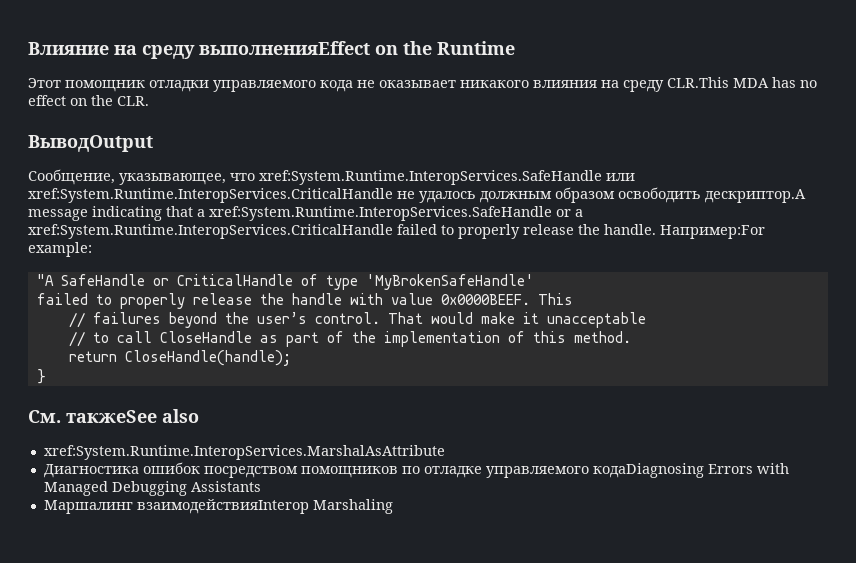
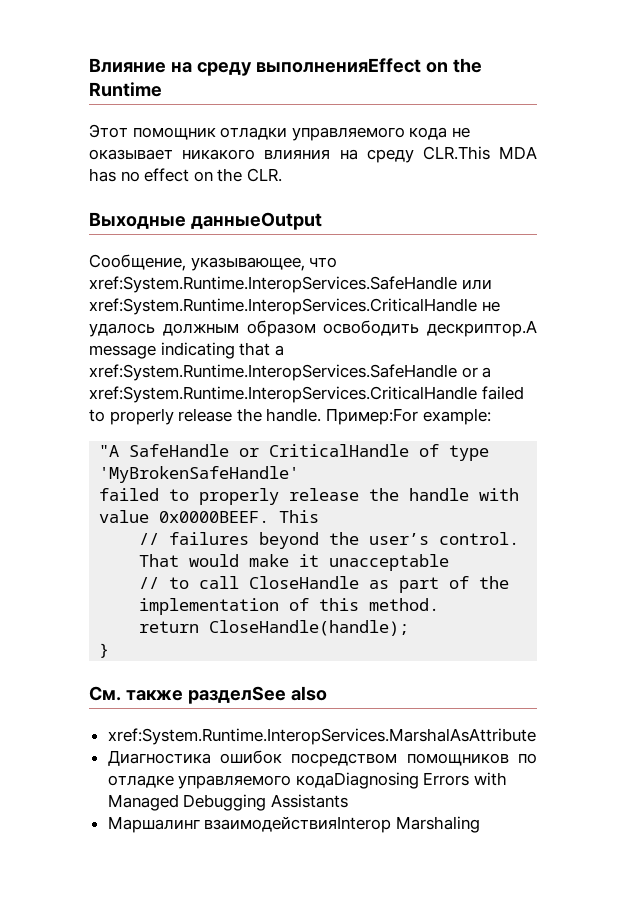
[28,135,153,152] ВыводOutput -> [89,212,322,230] Выходные данныеOutput
[660,225,765,239] Например:For -> [325,408,418,425] Пример:For
[66,410,157,423] такжеSee -> [125,686,286,704] также разделSee

